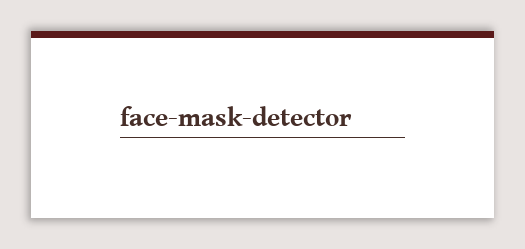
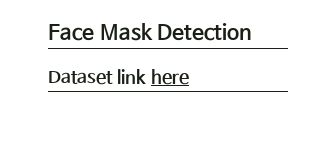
[120,106,352,126] face-mask-detector -> [48,23,252,41] [48,69,189,85] Face Mask Detection // Dataset link here

